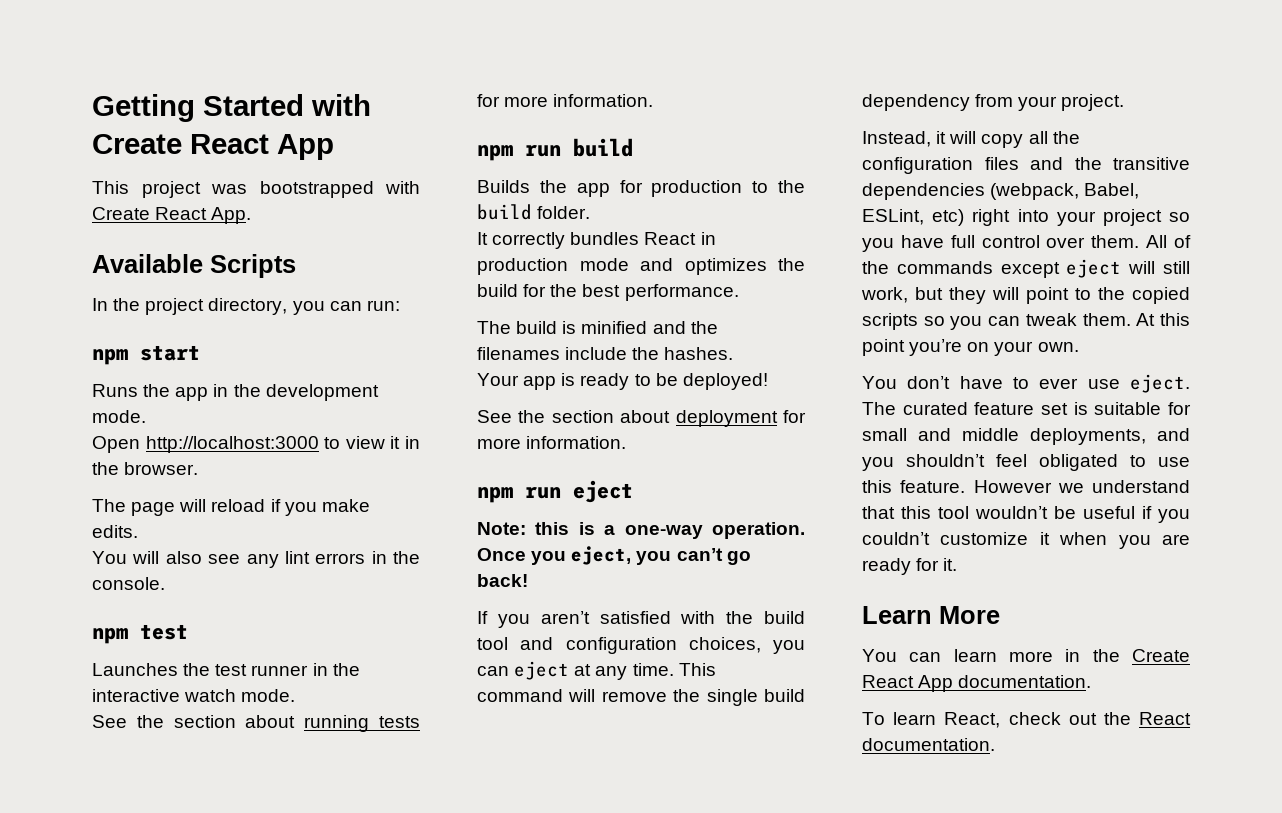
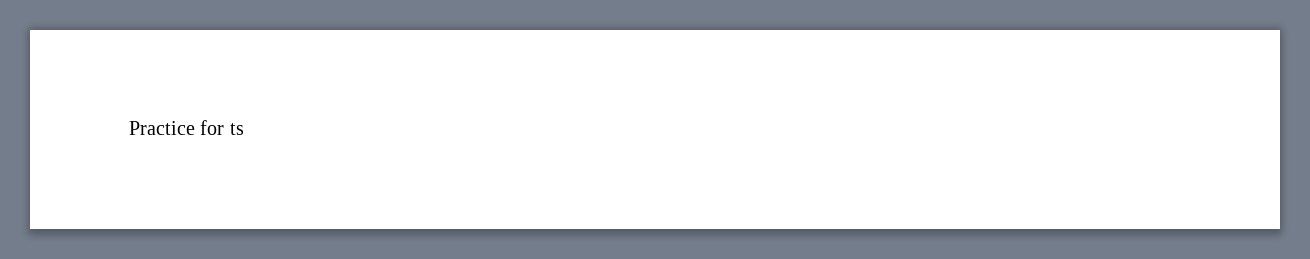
[92,94,371,122] [92,134,334,160] [92,181,420,198] [92,207,252,224] [92,254,296,278] [92,298,400,315] [92,345,200,365] [92,384,379,401] [92,410,146,423] [92,436,421,453] [92,462,199,475] [92,499,370,516] [92,525,138,538] [92,551,420,568] [92,577,165,590] [92,624,188,644] [92,663,360,676] [92,689,296,702] [92,715,421,732] [477,94,654,107] [477,138,633,161] [477,180,805,197] [477,204,591,220] [477,232,716,249] [477,258,805,275] [477,284,739,301] [477,321,718,334] [477,347,734,360] [477,373,768,390] [477,410,806,427] [477,436,627,449] [477,480,633,503] [477,522,805,539] [477,546,751,565] [477,574,528,587] [477,611,805,628] [477,637,805,654] [477,661,716,680] [477,689,805,706] [862,94,1125,111] [862,131,1080,148] [862,157,1190,174] [862,183,1140,200] [862,209,1190,226] [862,235,1191,252] [862,259,1190,278] [861,287,1190,304] [862,313,1190,330] [862,339,1079,356] [862,374,1190,393] [862,402,1191,415] [862,428,1190,445] [862,454,1190,471] [862,480,1190,493] [862,506,1190,523] [862,532,1190,549] [862,558,958,575] [862,606,1000,624] [862,649,1190,662] [862,675,1092,692] [862,712,1191,728] [862,738,995,751] Getting Started with Create React App // This project was bootstrapped with Create React App. // Available Scripts // In the project directory, you can run: // npm start // Runs the app in the development mode. // Open http://localhost:3000 to view it in the browser. // The page will reload if you make edits. // You will also see any lint errors in the console. // npm test // Launches the test runner in the interactive watch mode. // See the section about running tests for more information. // npm run build // Builds the app for production to the build folder. // It correctly bundles React in production mode and optimizes the build for the best performance. // The build is minified and the filenames include the hashes. // Your app is ready to be deployed! // See the section about deployment for more information. // npm run eject // Note: this is a one-way operation. Once you eject, you can’t go back! // If you aren’t satisfied with the build tool and configuration choices, you can eject at any time. This command will remove the single build dependency from your project. // Instead, it will copy all the configuration files and the transitive dependencies (webpack, Babel, ESLint, etc) right into your project so you have full control over them. All of the commands except eject will still work, but they will point to the copied scripts so you can tweak them. At this point you’re on your own. // You don’t have to ever use eject. The curated feature set is suitable for small and middle deployments, and you shouldn’t feel obligated to use this feature. However we understand that this tool wouldn’t be useful if you couldn’t customize it when you are ready for it. // Learn More // You can learn more in the Create React App documentation. // To learn React, check out the React documentation. -> [129,120,244,135] Practice for ts

